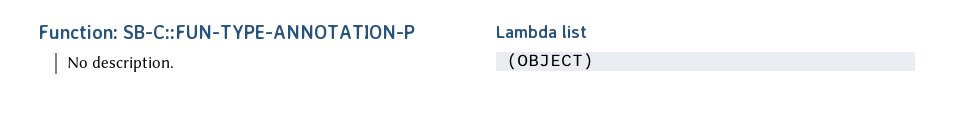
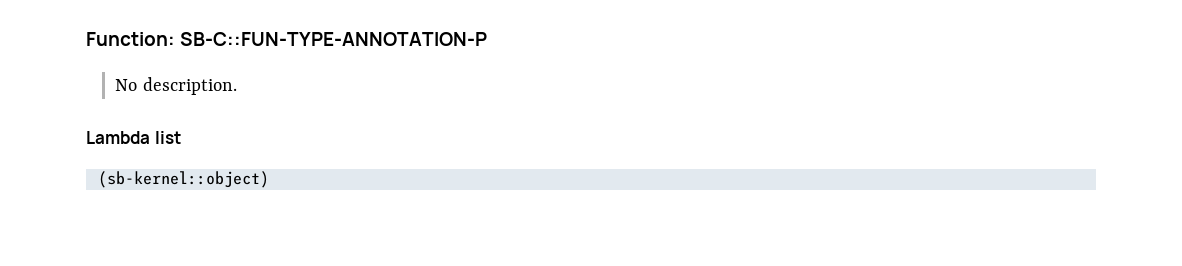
[506,53,595,70] (OBJECT) -> [97,171,269,188] (sb-kernel::object)

